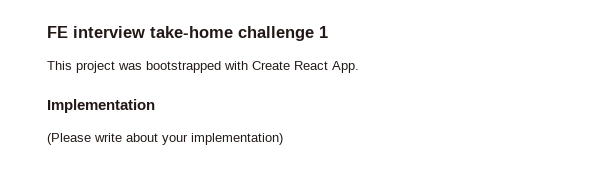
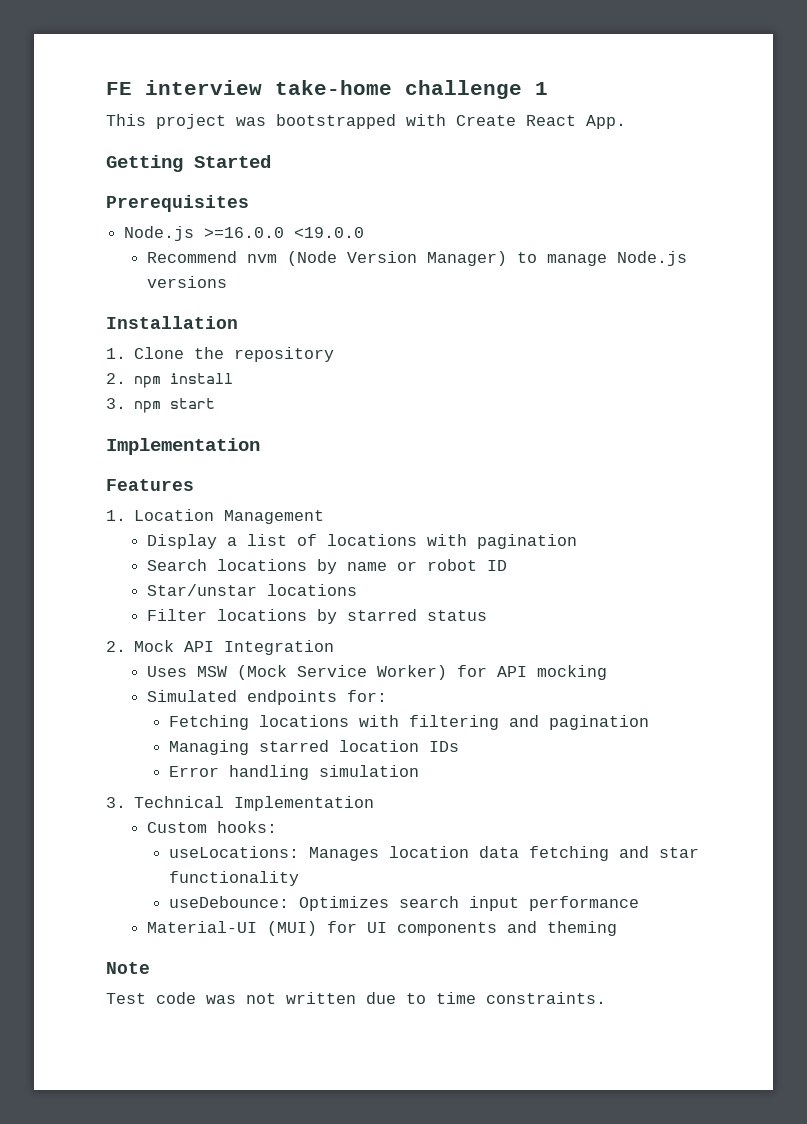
[47,99,155,113] [47,133,283,145] Implementation // (Please write about your implementation) -> [106,155,271,172] [106,195,249,212] [124,226,365,241] [146,251,687,266] [146,276,227,288] [106,316,238,329] [106,347,335,362] [106,373,234,388] [106,398,216,413] [106,438,260,455] [106,479,194,491] [106,509,325,524] [146,534,577,549] [146,559,507,574] [146,584,357,596] [146,609,487,624] [106,640,335,655] [146,665,607,680] [146,690,387,705] [169,715,650,730] [169,740,460,755] [169,765,420,780] [106,796,375,811] [146,821,277,833] [169,846,700,861] [169,871,300,886] [169,896,640,911] [146,921,617,936] [106,962,150,974] [106,992,606,1004] Getting Started // Prerequisites // Node.js >=16.0.0 <19.0.0 // Recommend nvm (Node Version Manager) to manage Node.js versions // Installation // 1. Clone the repository // 2. npm install // 3. npm start // Implementation // Features // 1. Location Management // Display a list of locations with pagination // Search locations by name or robot ID // Star/unstar locations // Filter locations by starred status // 2. Mock API Integration // Uses MSW (Mock Service Worker) for API mocking // Simulated endpoints for: // Fetching locations with filtering and pagination // Managing starred location IDs // Error handling simulation // 3. Technical Implementation // Custom hooks: // useLocations: Manages location data fetching and star functionality // useDebounce: Optimizes search input performance // Material-UI (MUI) for UI components and theming // Note // Test code was not written due to time constraints.

